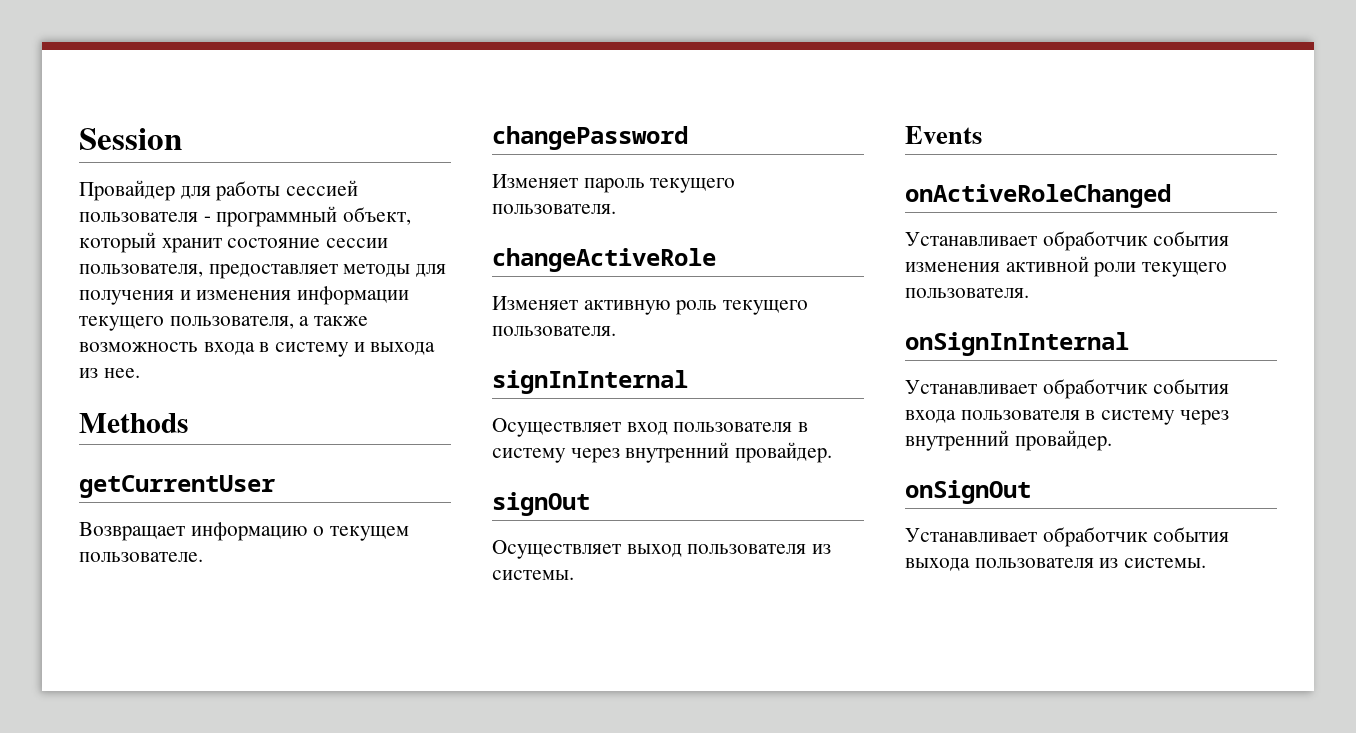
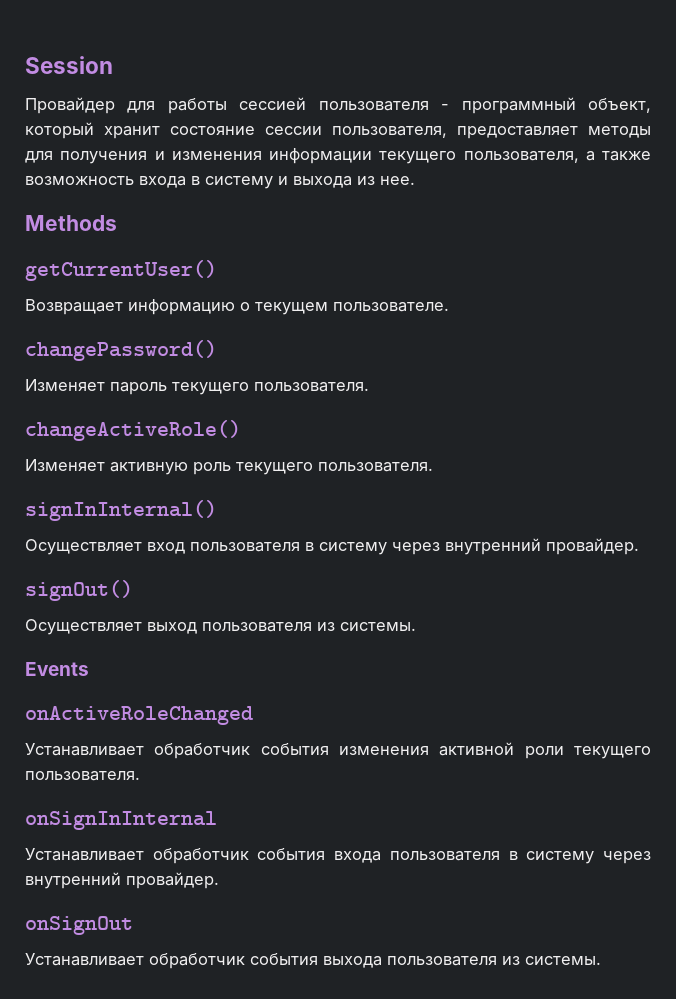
[79,475,275,498] getCurrentUser -> [25,260,217,281] getCurrentUser()
[492,126,688,150] changePassword -> [25,340,217,361] changePassword()
[492,248,716,272] changeActiveRole -> [25,420,241,441] changeActiveRole()
[492,370,688,394] signInInternal -> [25,500,217,521] signInInternal()
[492,492,590,516] signOut -> [25,580,133,601] signOut()

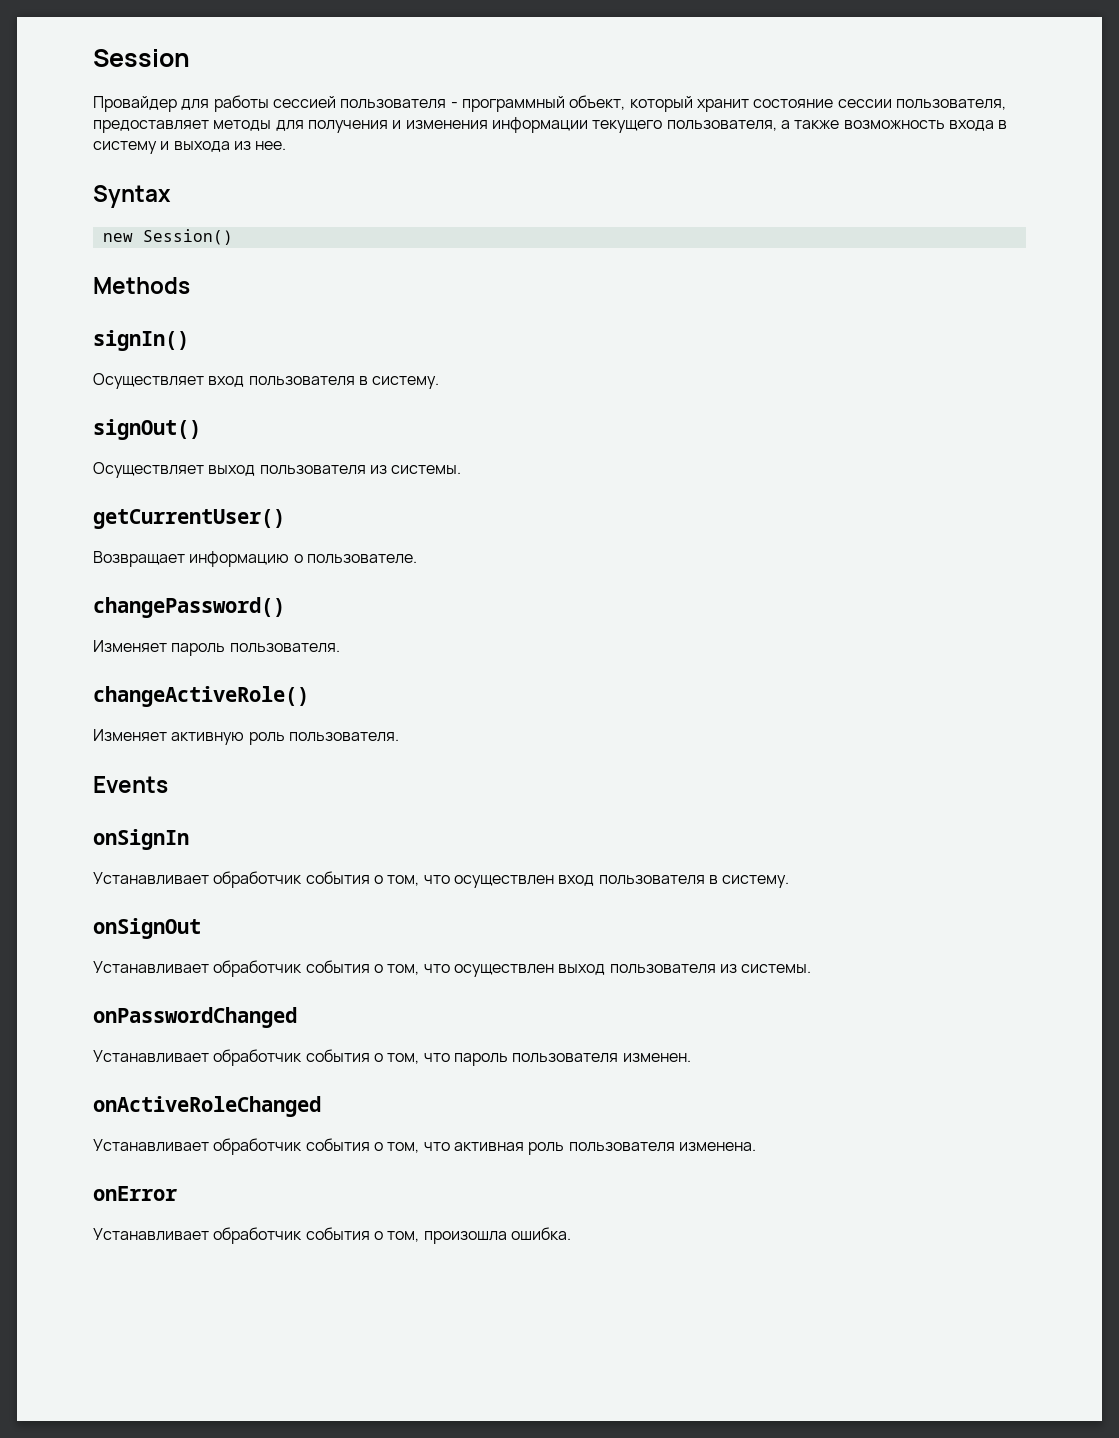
[25,215,117,231] [25,260,217,281] [25,299,449,315] [25,340,217,361] [25,379,369,395] [25,420,241,441] [25,459,433,475] [25,500,217,521] Methods // getCurrentUser() // Возвращает информацию о текущем пользователе. // changePassword() // Изменяет пароль текущего пользователя. // changeActiveRole() // Изменяет активную роль текущего пользователя. // signInInternal() -> [93,185,171,208] [102,229,233,245] [93,277,190,294] [93,330,189,351] Syntax // new Session() // Methods // signIn()
[319,538,639,555] систему через внутренний провайдер. -> [372,376,440,389] систему.
[25,662,89,676] [25,706,253,725] [25,742,651,759] [25,771,140,781] [25,811,217,830] [25,848,651,864] [25,872,219,889] [25,916,133,935] [25,953,601,969] Events // onActiveRoleChanged // Устанавливает обработчик события изменения активной роли текущего пользователя. // onSignInInternal // Устанавливает обработчик события входа пользователя в систему через внутренний провайдер. // onSignOut // Устанавливает обработчик события выхода пользователя из системы. -> [93,509,285,529] [93,551,417,567] [93,597,285,618] [93,640,340,656] [93,686,309,707] [93,729,399,745] [93,776,168,793] [93,829,189,850] [93,871,790,888] [93,918,201,939] [93,960,812,977] [93,1007,297,1028] [93,1049,691,1066] [93,1096,321,1117] [93,1138,756,1155] [93,1186,177,1201] [93,1227,571,1244] getCurrentUser() // Возвращает информацию о пользователе. // changePassword() // Изменяет пароль пользователя. // changeActiveRole() // Изменяет активную роль пользователя. // Events // onSignIn // Устанавливает обработчик события о том, что осуществлен вход пользователя в систему. // onSignOut // Устанавливает обработчик события о том, что осуществлен выход пользователя из системы. // onPasswordChanged // Устанавливает обработчик события о том, что пароль пользователя изменен. // onActiveRoleChanged // Устанавливает обработчик события о том, что активная роль пользователя изменена. // onError // Устанавливает обработчик события о том, произошла ошибка.

